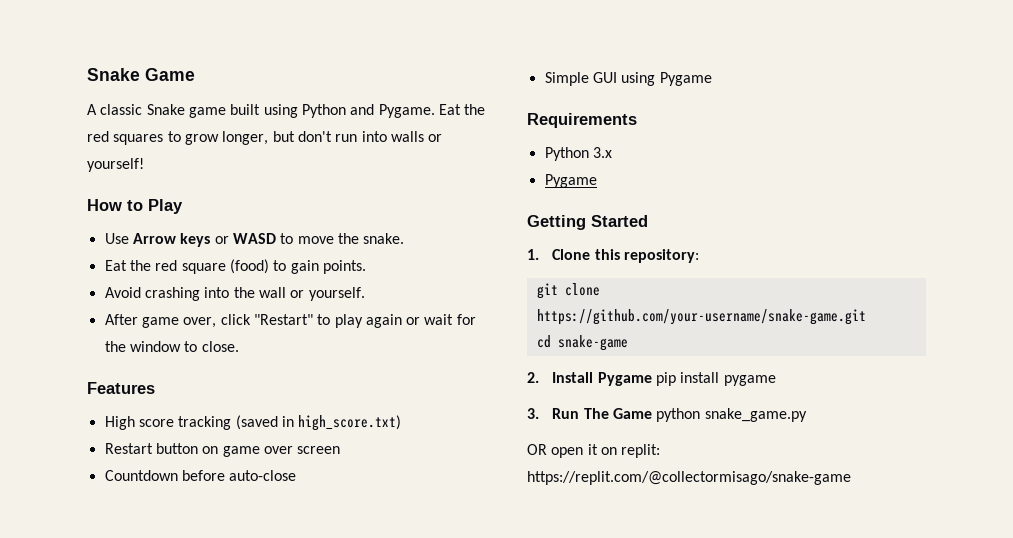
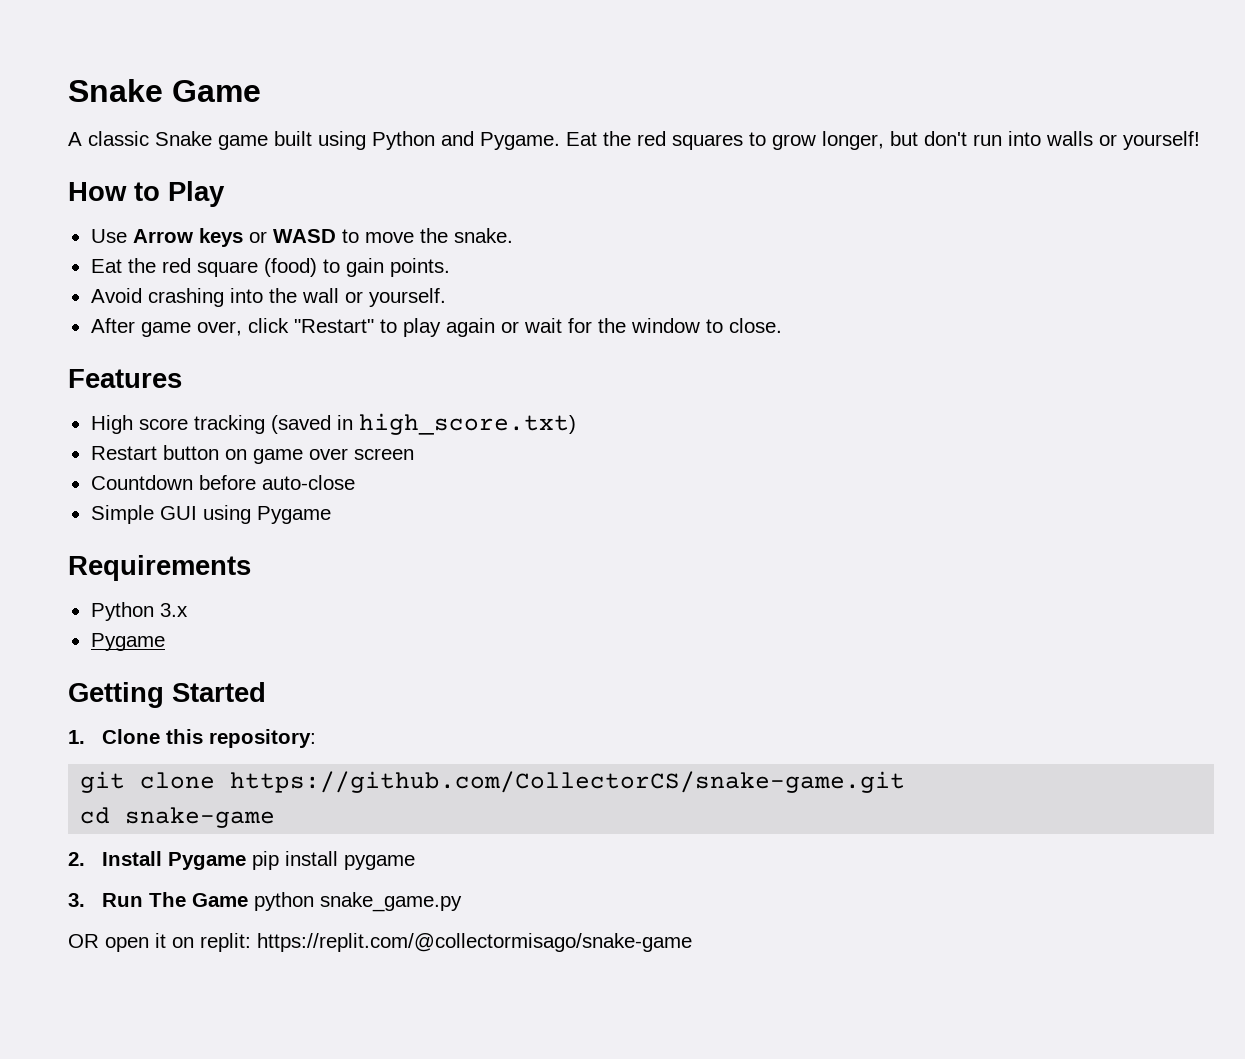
[536,309,866,325] https://github.com/your-username/snake-game.git -> [230,771,906,793] https://github.com/CollectorCS/snake-game.git

